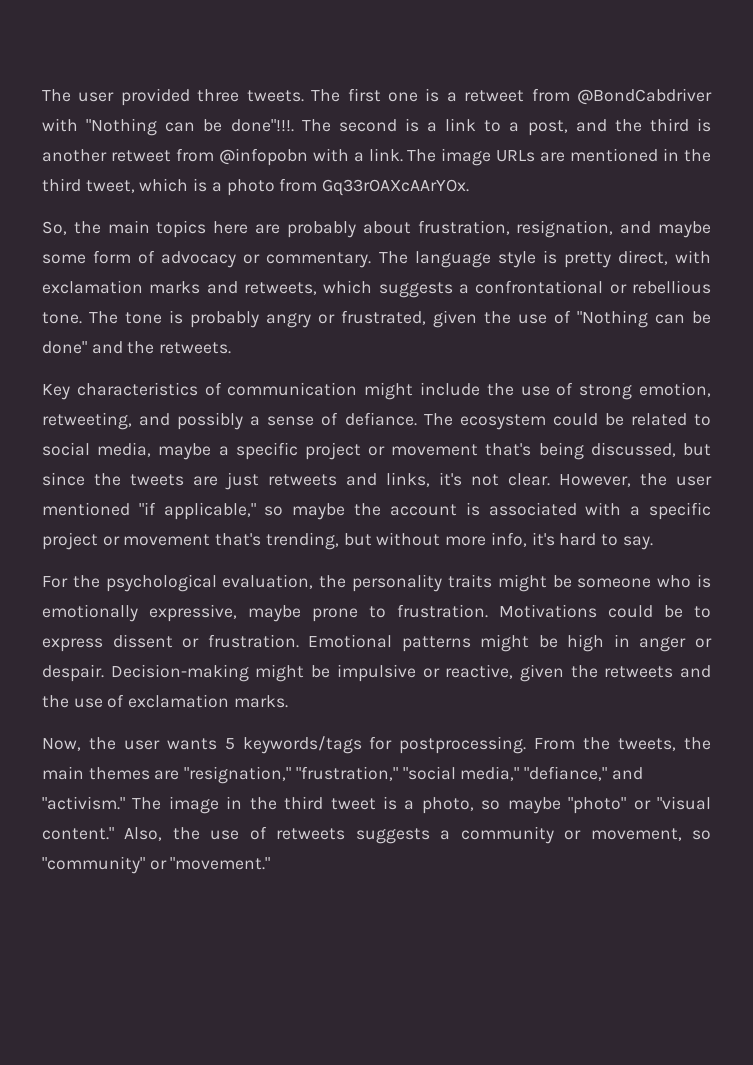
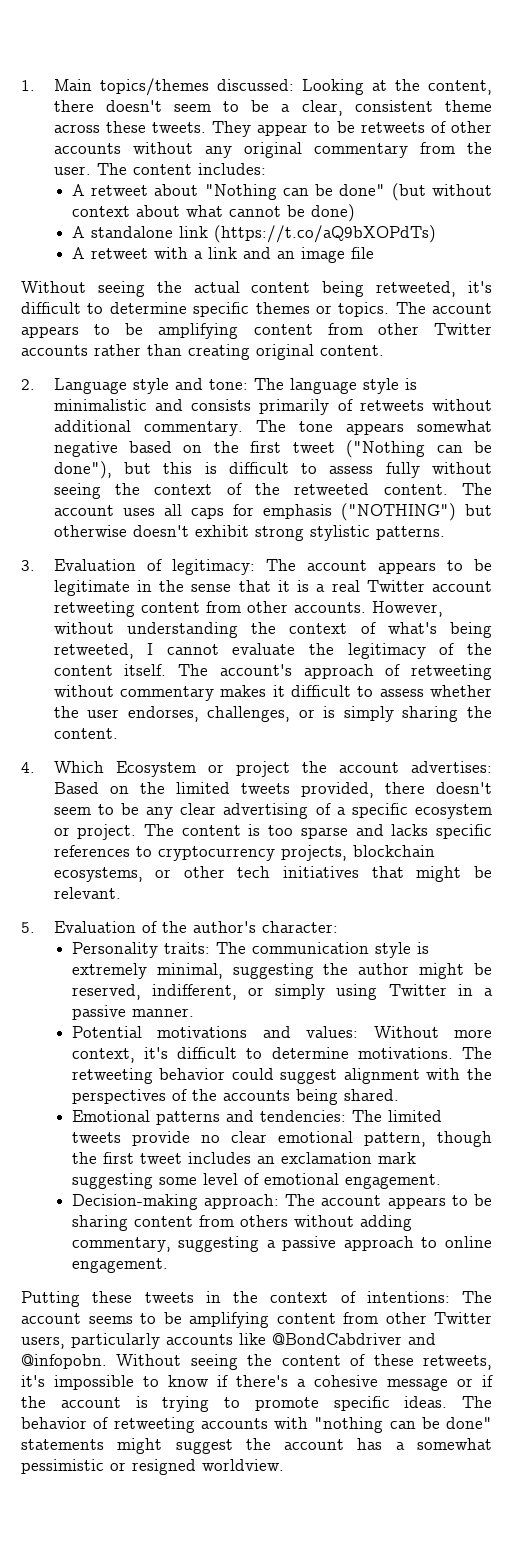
[42,88,713,106] [42,118,711,136] [42,148,711,166] [42,178,470,196] [42,220,711,238] [42,250,712,268] [42,280,711,298] [42,310,711,328] [42,341,232,354] [42,382,711,400] [42,412,712,430] [42,442,711,460] [42,472,712,490] [42,502,712,520] [42,532,653,550] [42,574,712,592] [42,604,711,622] [42,634,712,652] [42,664,711,682] [42,694,288,708] [42,736,711,754] [42,766,643,784] [42,796,712,814] [42,826,711,844] [42,856,271,874] The user provided three tweets. The first one is a retweet from @BondCabdriver with "Nothing can be done"!!!. The second is a link to a post, and the third is another retweet from @infopobn with a link. The image URLs are mentioned in the third tweet, which is a photo from Gq33rOAXcAArYOx. // So, the main topics here are probably about frustration, resignation, and maybe some form of advocacy or commentary. The language style is pretty direct, with exclamation marks and retweets, which suggests a confrontational or rebellious tone. The tone is probably angry or frustrated, given the use of "Nothing can be done" and the retweets. // Key characteristics of communication might include the use of strong emotion, retweeting, and possibly a sense of defiance. The ecosystem could be related to social media, maybe a specific project or movement that's being discussed, but since the tweets are just retweets and links, it's not clear. However, the user mentioned "if applicable," so maybe the account is associated with a specific project or movement that's trending, but without more info, it's hard to say. // For the psychological evaluation, the personality traits might be someone who is emotionally expressive, maybe prone to frustration. Motivations could be to express dissent or frustration. Emotional patterns might be high in anger or despair. Decision-making might be impulsive or reactive, given the retweets and the use of exclamation marks. // Now, the user wants 5 keywords/tags for postprocessing. From the tweets, the main themes are "resignation," "frustration," "social media," "defiance," and "activism." The image in the third tweet is a photo, so maybe "photo" or "visual content." Also, the use of retweets suggests a community or movement, so "community" or "movement." -> [21,78,493,96] [53,100,492,116] [53,121,492,137] [53,142,493,158] [53,163,266,175] [71,183,492,201] [71,204,355,222] [71,225,436,243] [71,247,374,263] [21,281,492,297] [21,302,492,317] [21,323,493,339] [21,344,384,360] [21,378,417,394] [53,399,493,415] [53,420,493,436] [53,440,492,458] [53,461,492,479] [53,483,492,499] [53,503,493,521] [53,525,445,541] [21,559,493,575] [53,580,492,596] [53,601,443,617] [53,622,493,638] [53,643,492,659] [53,664,493,680] [53,685,492,701] [53,706,492,722] [53,728,118,739] [21,761,493,777] [53,782,493,798] [53,803,492,819] [53,824,492,840] [53,845,435,861] [53,866,492,882] [53,887,121,899] [21,921,338,933] [71,942,429,958] [71,963,492,979] [71,984,493,1000] [71,1005,194,1020] [71,1026,492,1038] [71,1047,492,1063] [71,1068,492,1084] [71,1089,399,1105] [71,1110,442,1125] [71,1131,492,1147] [71,1152,416,1164] [71,1173,441,1189] [71,1194,492,1210] [71,1215,412,1231] [71,1236,492,1252] [71,1258,168,1273] [21,1291,492,1307] [21,1312,492,1328] [21,1333,436,1349] [21,1354,493,1370] [21,1375,493,1391] [21,1396,492,1412] [21,1417,492,1433] [21,1438,492,1454] [21,1459,284,1475] 1. Main topics/themes discussed: Looking at the content, there doesn't seem to be a clear, consistent theme across these tweets. They appear to be retweets of other accounts without any original commentary from the user. The content includes: // A retweet about "Nothing can be done" (but without context about what cannot be done) // A standalone link (https://t.co/aQ9bXOPdTs) // A retweet with a link and an image file // Without seeing the actual content being retweeted, it's difficult to determine specific themes or topics. The account appears to be amplifying content from other Twitter accounts rather than creating original content. // 2. Language style and tone: The language style is minimalistic and consists primarily of retweets without additional commentary. The tone appears somewhat negative based on the first tweet ("Nothing can be done"), but this is difficult to assess fully without seeing the context of the retweeted content. The account uses all caps for emphasis ("NOTHING") but otherwise doesn't exhibit strong stylistic patterns. // 3. Evaluation of legitimacy: The account appears to be legitimate in the sense that it is a real Twitter account retweeting content from other accounts. However, without understanding the context of what's being retweeted, I cannot evaluate the legitimacy of the content itself. The account's approach of retweeting without commentary makes it difficult to assess whether the user endorses, challenges, or is simply sharing the content. // 4. Which Ecosystem or project the account advertises: Based on the limited tweets provided, there doesn't seem to be any clear advertising of a specific ecosystem or project. The content is too sparse and lacks specific references to cryptocurrency projects, blockchain ecosystems, or other tech initiatives that might be relevant. // 5. Evaluation of the author's character: // Personality traits: The communication style is extremely minimal, suggesting the author might be reserved, indifferent, or simply using Twitter in a passive manner. // Potential motivations and values: Without more context, it's difficult to determine motivations. The retweeting behavior could suggest alignment with the perspectives of the accounts being shared. // Emotional patterns and tendencies: The limited tweets provide no clear emotional pattern, though the first tweet includes an exclamation mark suggesting some level of emotional engagement. // Decision-making approach: The account appears to be sharing content from others without adding commentary, suggesting a passive approach to online engagement. // Putting these tweets in the context of intentions: The account seems to be amplifying content from other Twitter users, particularly accounts like @BondCabdriver and @infopobn. Without seeing the content of these retweets, it's impossible to know if there's a cohesive message or if the account is trying to promote specific ideas. The behavior of retweeting accounts with "nothing can be done" statements might suggest the account has a somewhat pessimistic or resigned worldview.

